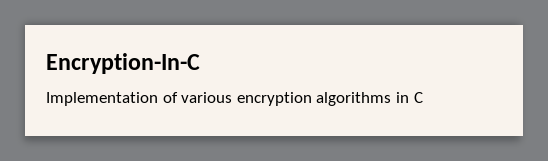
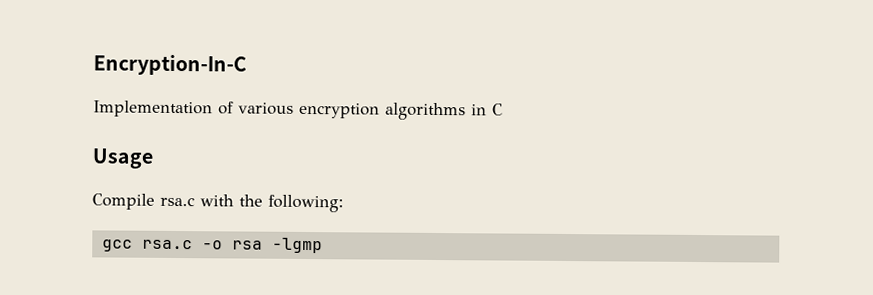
(423, 97) none -> [92,148,153,169] [92,193,344,213] [101,237,323,254] // Usage // Compile rsa.c with the following: // gcc rsa.c -o rsa -lgmp

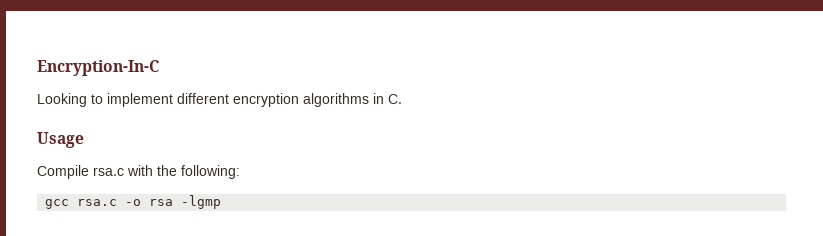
[93,100,294,118] Implementation of various -> [37,93,229,107] Looking to implement different
[492,103,503,116] C -> [388,94,402,104] C.

